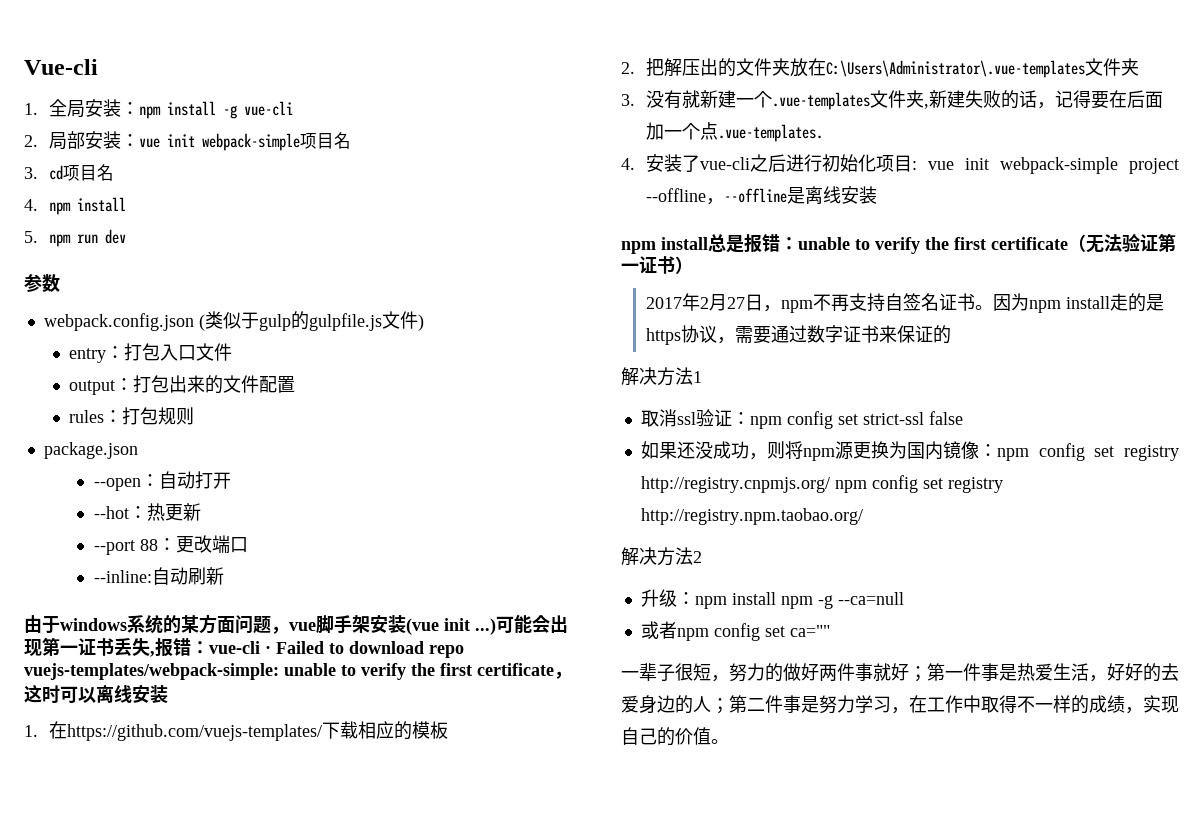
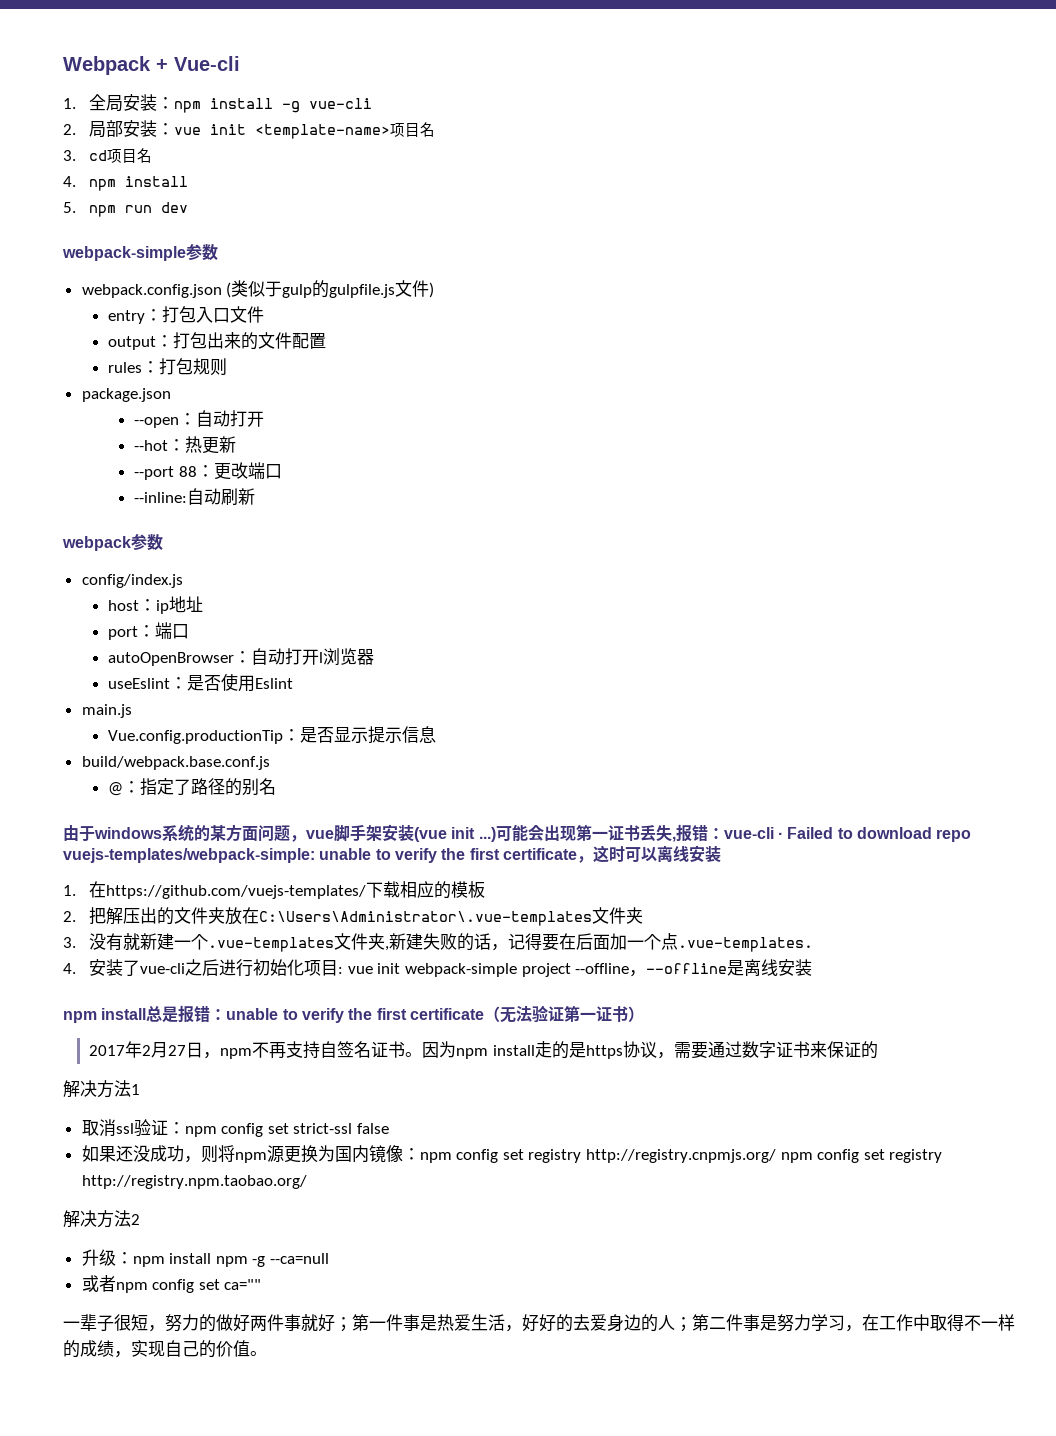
(24, 67) none -> [63,56,168,75] Webpack +
[201,133,300,151] webpack-simple -> [255,124,391,139] <template-name>
(126, 236) none -> [62,246,186,261] webpack-simple
(224, 576) none -> [62,534,163,551] [81,574,183,588] [107,596,203,614] [107,622,189,640] [107,648,374,666] [107,673,293,692] [81,704,132,718] [107,726,436,744] [81,756,270,770] [107,778,276,796] // webpack参数 // config/index.js // host：ip地址 // port：端口 // autoOpenBrowser：自动打开l浏览器 // useEslint：是否使用Eslint // main.js // Vue.config.productionTip：是否显示提示信息 // build/webpack.base.conf.js // @：指定了路径的别名

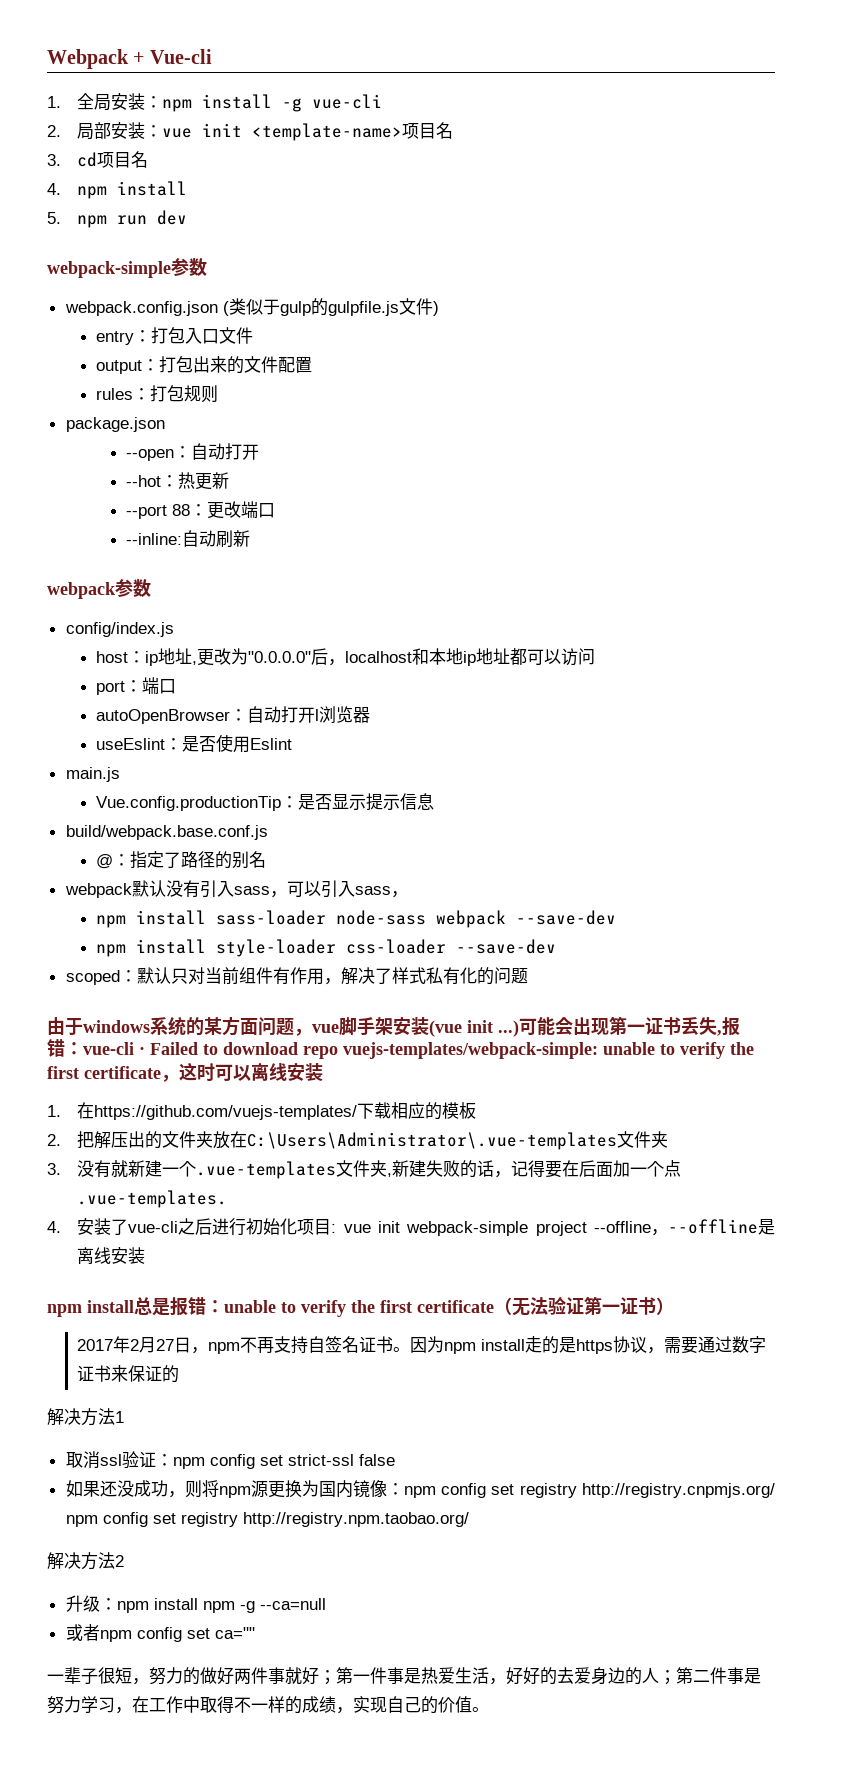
(203, 604) none -> [191,648,595,666] ,更改为"0.0.0.0"后，localhost和本地ip地址都可以访问
(276, 786) none -> [64,880,408,898] [95,910,616,928] [95,939,556,957] [65,967,528,985] // webpack默认没有引入sass，可以引入sass， // npm install sass-loader node-sass webpack --save-dev // npm install style-loader css-loader --save-dev // scoped：默认只对当前组件有作用，解决了样式私有化的问题

